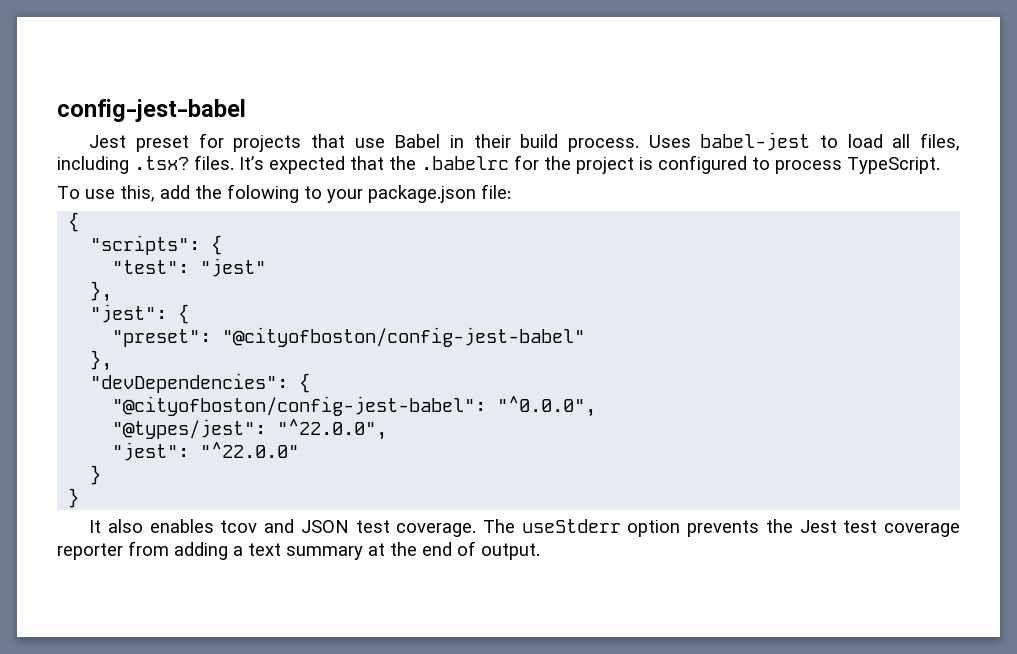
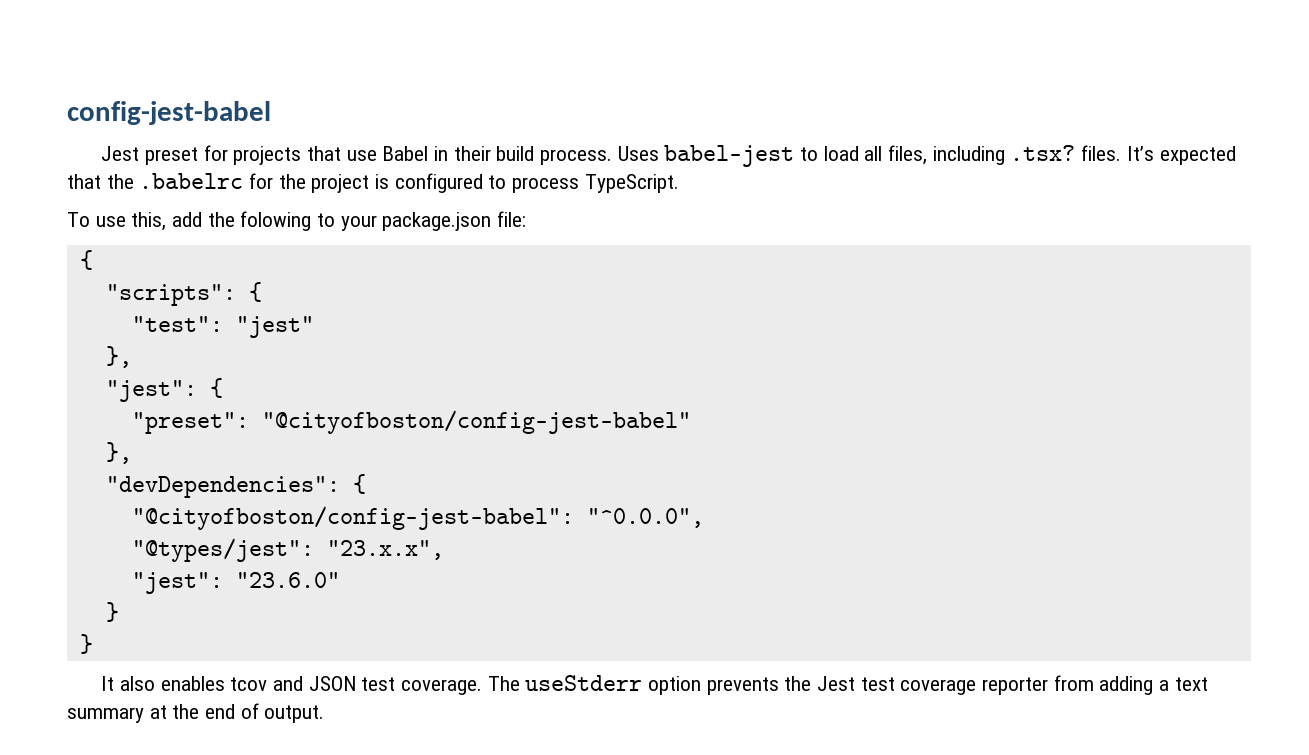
[277,419,388,440] [112,442,300,461] "^22.0.0", // "jest": "^22.0.0" -> [326,540,444,560] [131,572,340,594] "23.x.x", // "jest": "23.6.0"

